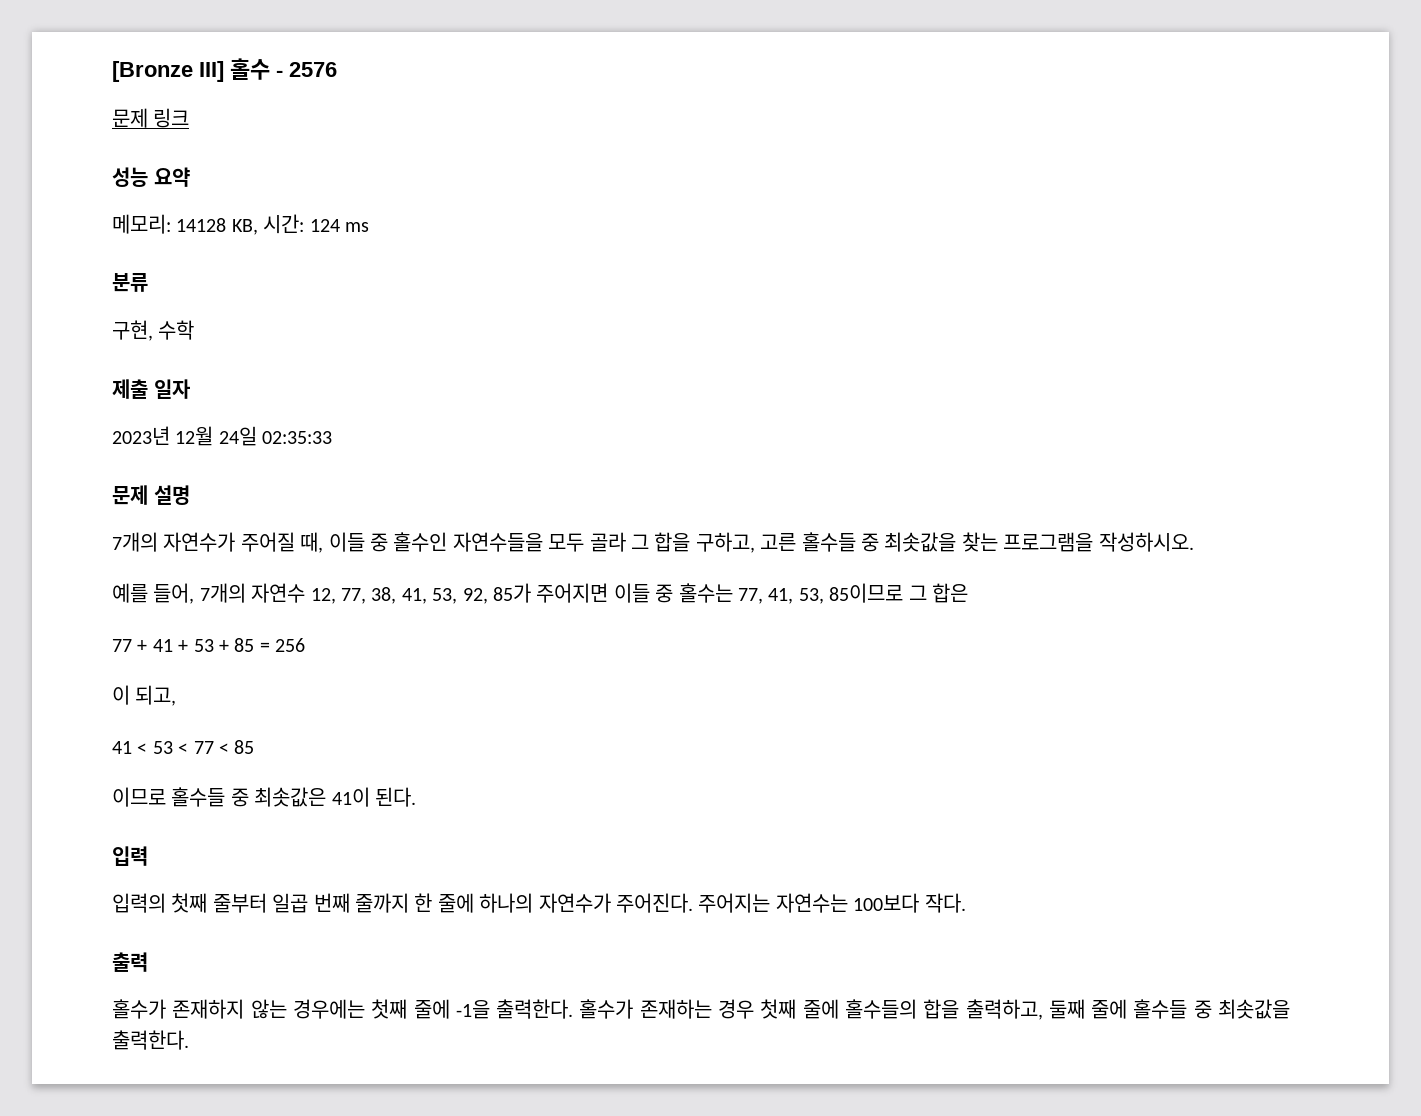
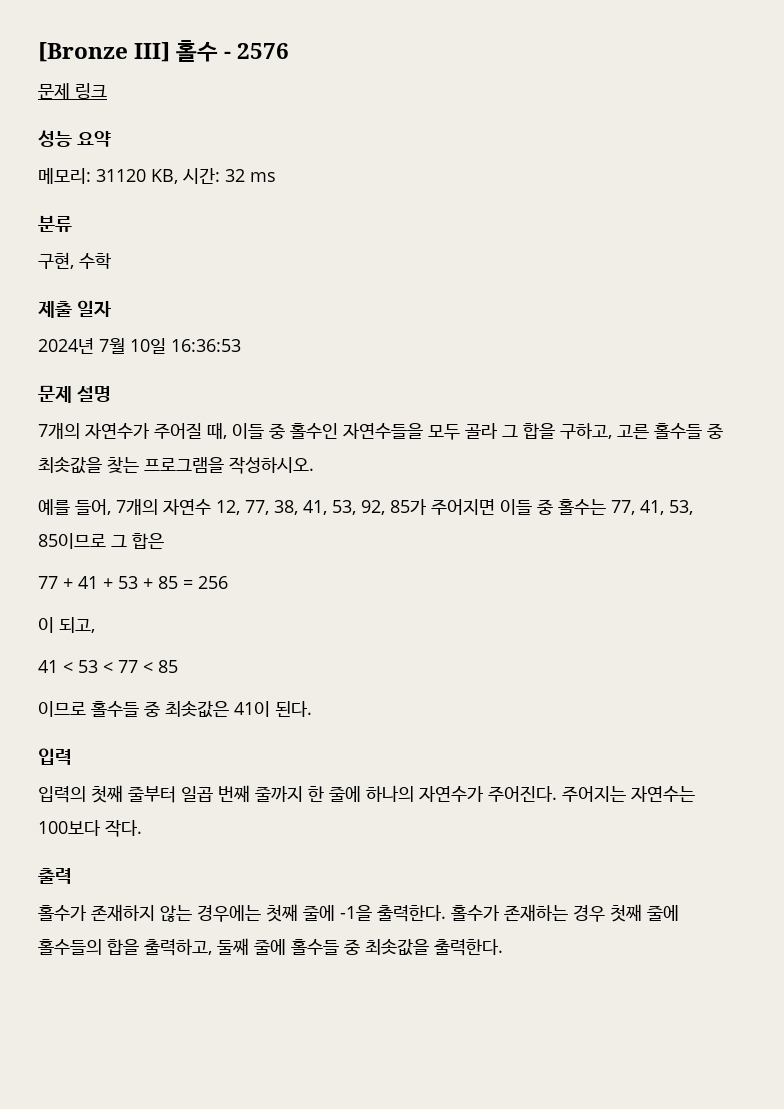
[176,218,227,232] 14128 -> [96,169,146,182] 31120
[309,219,340,232] 124 -> [224,169,245,182] 32
[112,426,333,446] 2023년 12월 24일 02:35:33 -> [38,338,241,354] 2024년 7월 10일 16:36:53

